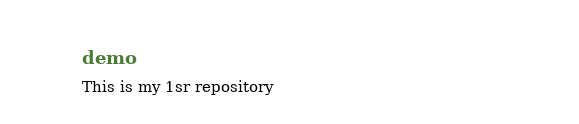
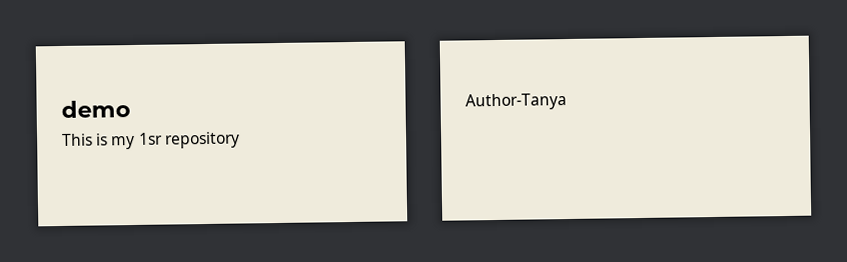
(274, 87) none -> [465,93,567,111] // Author-Tanya

